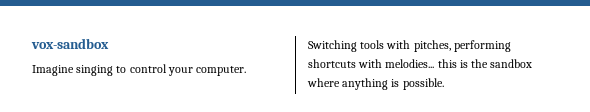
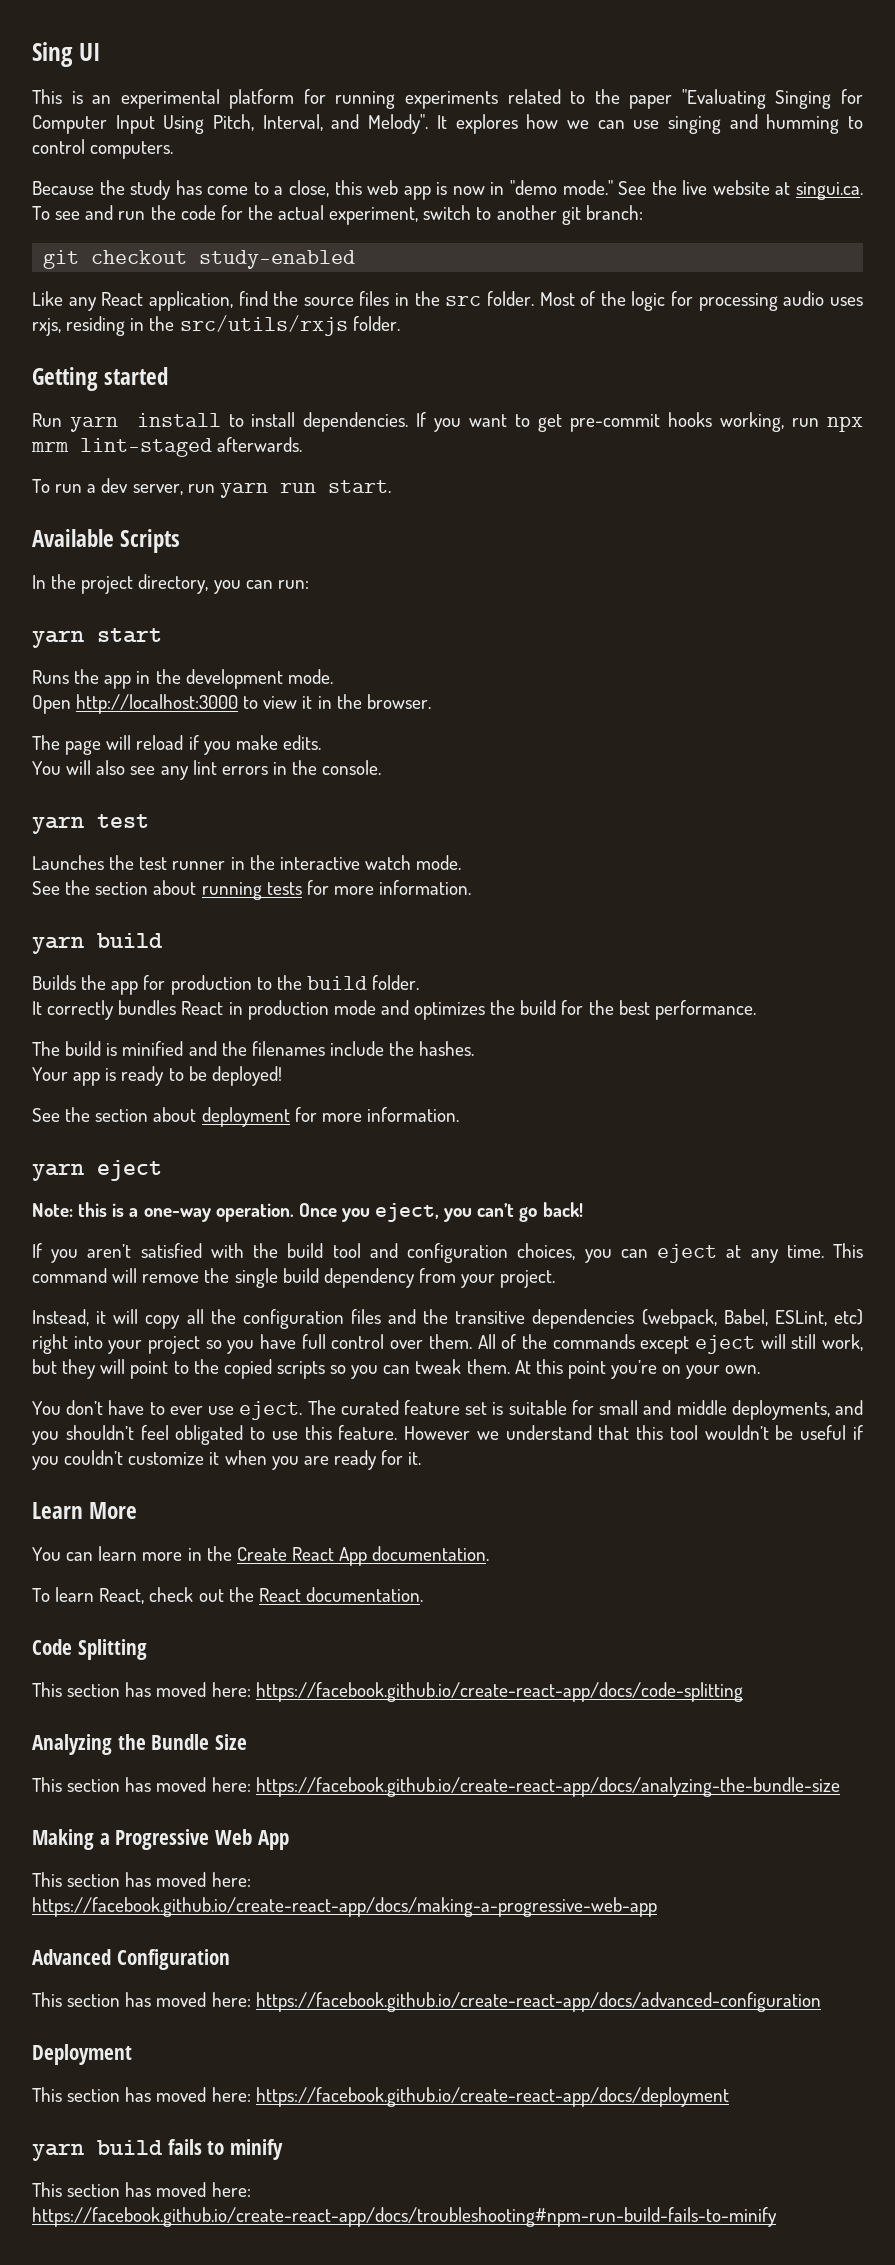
[31,38,109,49] [32,64,247,76] [308,40,511,52] [308,59,533,68] [307,78,444,90] vox-sandbox // Imagine singing to control your computer. Switching tools with pitches, performing shortcuts with melodies... this is the sandbox where anything is possible. -> [32,42,101,67] [32,89,863,109] [32,114,863,134] [32,139,174,159] [32,180,863,200] [32,205,643,225] [43,250,356,269] [32,291,864,311] [32,315,400,336] [32,367,169,391] [32,412,863,432] [31,437,303,457] [32,478,391,498] [32,529,181,553] [32,574,309,594] [32,628,162,648] [32,669,333,689] [32,694,431,714] [32,735,321,755] [32,760,382,780] [32,814,149,834] [32,855,462,870] [32,880,472,900] [32,933,163,954] [32,975,420,995] [32,1000,756,1020] [32,1041,475,1056] [32,1066,282,1086] [32,1107,459,1127] [32,1160,162,1181] [32,1202,583,1222] [32,1243,864,1263] [32,1268,556,1288] [32,1309,863,1329] [32,1334,864,1354] [32,1359,761,1379] [32,1400,864,1420] [32,1425,863,1445] [32,1450,422,1470] [32,1502,138,1519] [32,1546,490,1566] [32,1587,423,1604] [32,1639,147,1660] [32,1682,743,1702] [32,1734,248,1755] [32,1777,840,1797] [32,1829,289,1850] [32,1872,251,1887] [32,1897,657,1917] [32,1949,230,1970] [32,1992,821,2012] [32,2044,132,2065] [32,2087,729,2107] [32,2139,284,2161] [32,2182,251,2197] [32,2207,777,2227] Sing UI // This is an experimental platform for running experiments related to the paper "Evaluating Singing for Computer Input Using Pitch, Interval, and Melody". It explores how we can use singing and humming to control computers. // Because the study has come to a close, this web app is now in "demo mode." See the live website at singui.ca. To see and run the code for the actual experiment, switch to another git branch: // git checkout study-enabled // Like any React application, find the source files in the src folder. Most of the logic for processing audio uses rxjs, residing in the src/utils/rxjs folder. // Getting started // Run yarn install to install dependencies. If you want to get pre-commit hooks working, run npx mrm lint-staged afterwards. // To run a dev server, run yarn run start. // Available Scripts // In the project directory, you can run: // yarn start // Runs the app in the development mode. // Open http://localhost:3000 to view it in the browser. // The page will reload if you make edits. // You will also see any lint errors in the console. // yarn test // Launches the test runner in the interactive watch mode. // See the section about running tests for more information. // yarn build // Builds the app for production to the build folder. // It correctly bundles React in production mode and optimizes the build for the best performance. // The build is minified and the filenames include the hashes. // Your app is ready to be deployed! // See the section about deployment for more information. // yarn eject // Note: this is a one-way operation. Once you eject, you can’t go back! // If you aren’t satisfied with the build tool and configuration choices, you can eject at any time. This command will remove the single build dependency from your project. // Instead, it will copy all the configuration files and the transitive dependencies (webpack, Babel, ESLint, etc) right into your project so you have full control over them. All of the commands except eject will still work, but they will point to the copied scripts so you can tweak them. At this point you’re on your own. // You don’t have to ever use eject. The curated feature set is suitable for small and middle deployments, and you shouldn’t feel obligated to use this feature. However we understand that this tool wouldn’t be useful if you couldn’t customize it when you are ready for it. // Learn More // You can learn more in the Create React App documentation. // To learn React, check out the React documentation. // Code Splitting // This section has moved here: https://facebook.github.io/create-react-app/docs/code-splitting // Analyzing the Bundle Size // This section has moved here: https://facebook.github.io/create-react-app/docs/analyzing-the-bundle-size // Making a Progressive Web App // This section has moved here: https://facebook.github.io/create-react-app/docs/making-a-progressive-web-app // Advanced Configuration // This section has moved here: https://facebook.github.io/create-react-app/docs/advanced-configuration // Deployment // This section has moved here: https://facebook.github.io/create-react-app/docs/deployment // yarn build fails to minify // This section has moved here: https://facebook.github.io/create-react-app/docs/troubleshooting#npm-run-build-fails-to-minify

